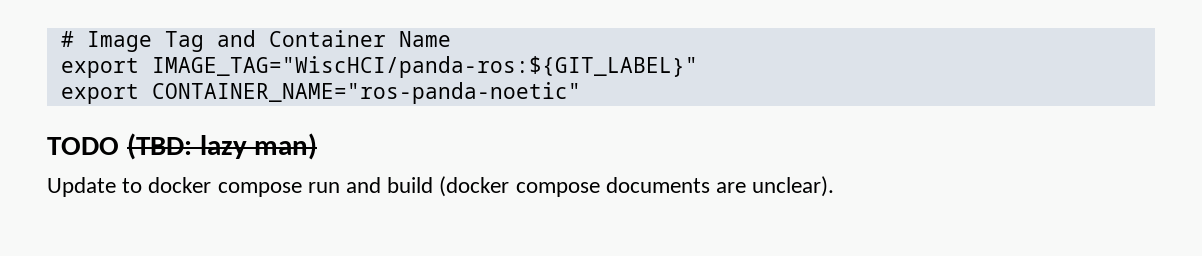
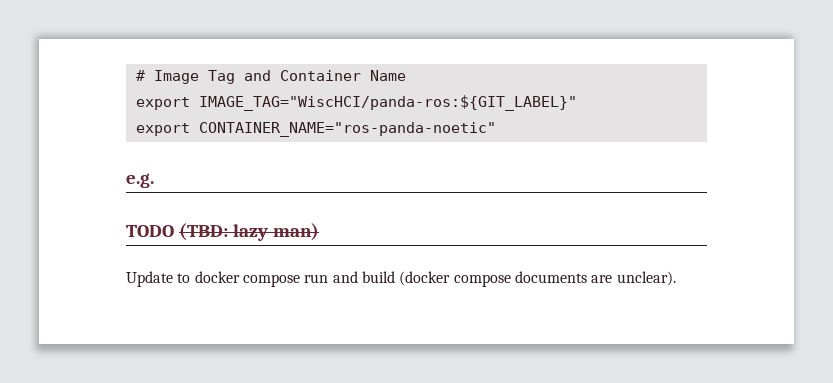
(581, 93) none -> [126,173,154,188] // e.g.

